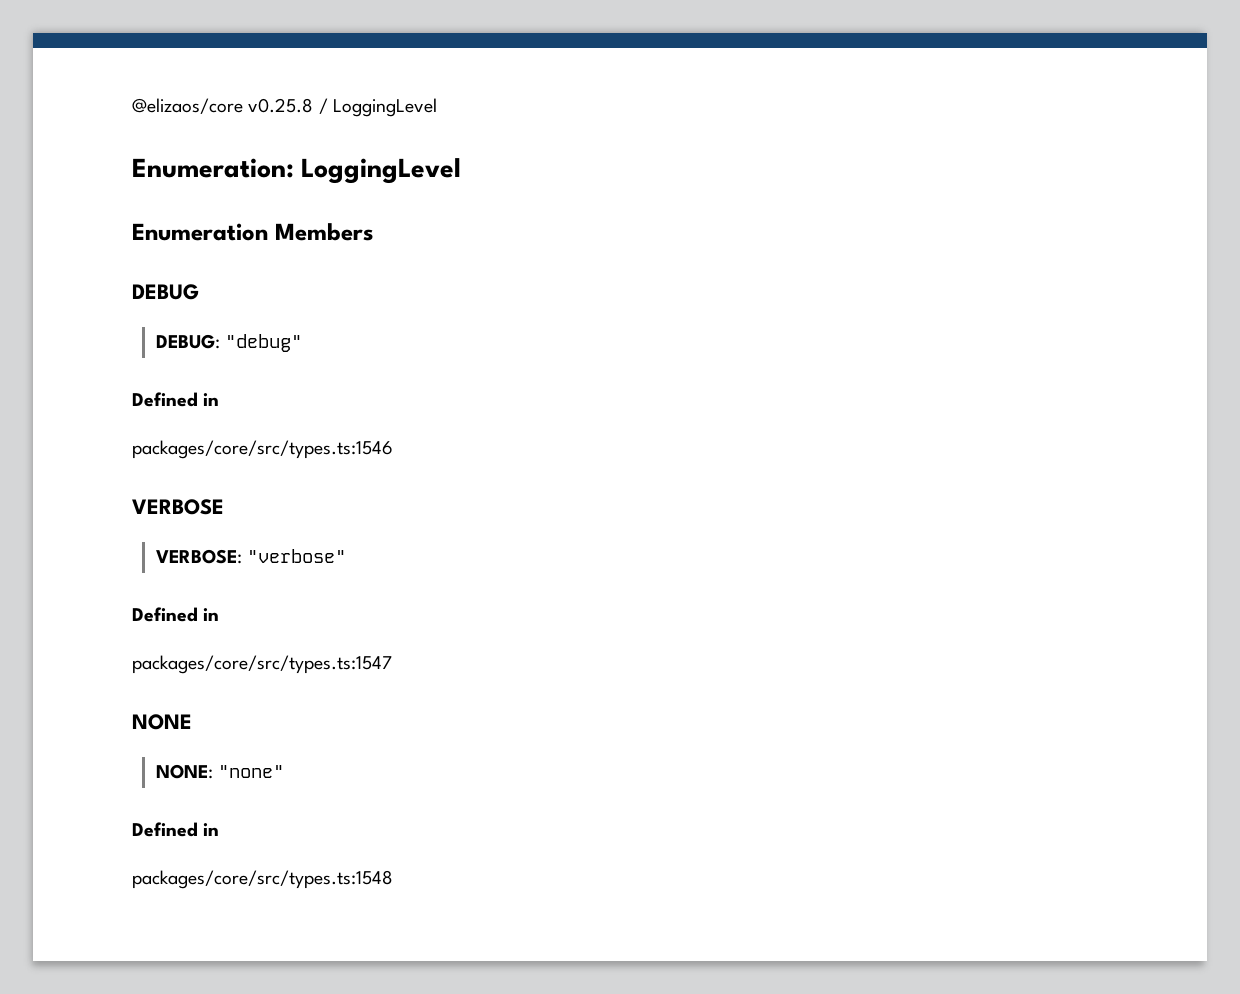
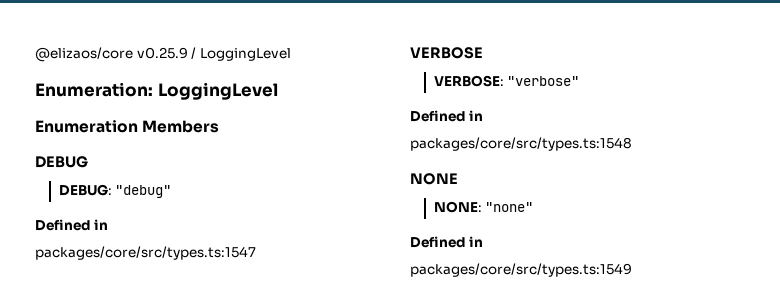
[248,98,314,113] v0.25.8 -> [136,47,188,59] v0.25.9
[132,440,393,459] packages/core/src/types.ts:1546 -> [35,246,256,260] packages/core/src/types.ts:1547
[132,655,392,674] packages/core/src/types.ts:1547 -> [410,137,632,151] packages/core/src/types.ts:1548
[132,870,393,889] packages/core/src/types.ts:1548 -> [410,263,632,277] packages/core/src/types.ts:1549

